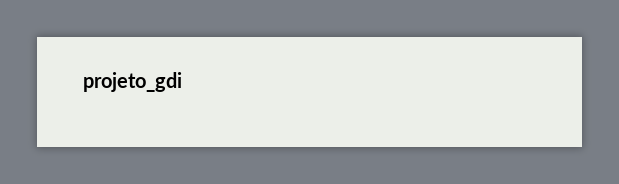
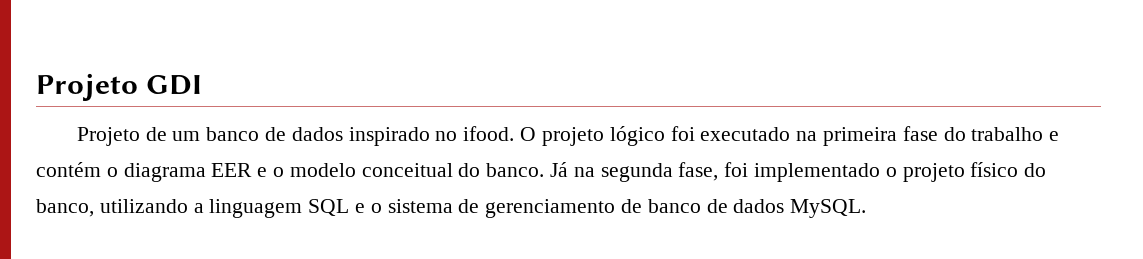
[83,72,182,92] projeto_gdi -> [36,73,203,101] [76,126,1060,146] [36,162,1047,182] [36,199,867,218] Projeto GDI // Projeto de um banco de dados inspirado no ifood. O projeto lógico foi executado na primeira fase do trabalho e contém o diagrama EER e o modelo conceitual do banco. Já na segunda fase, foi implementado o projeto físico do banco, utilizando a linguagem SQL e o sistema de gerenciamento de banco de dados MySQL.

